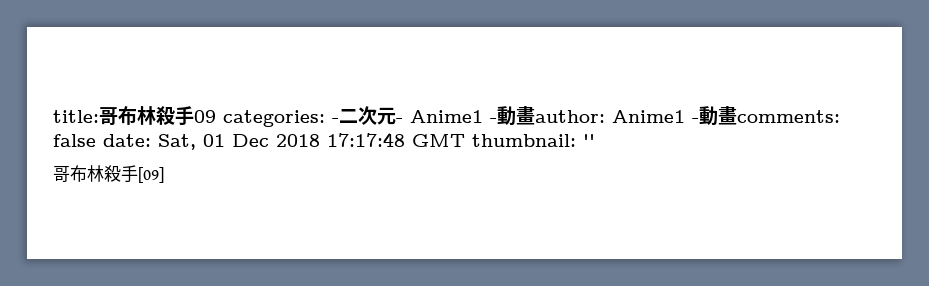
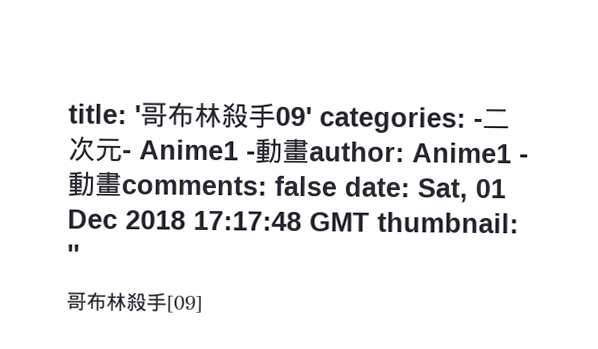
[99,106,216,126] 哥布林殺手09 -> [134,101,312,129] '哥布林殺手09'

